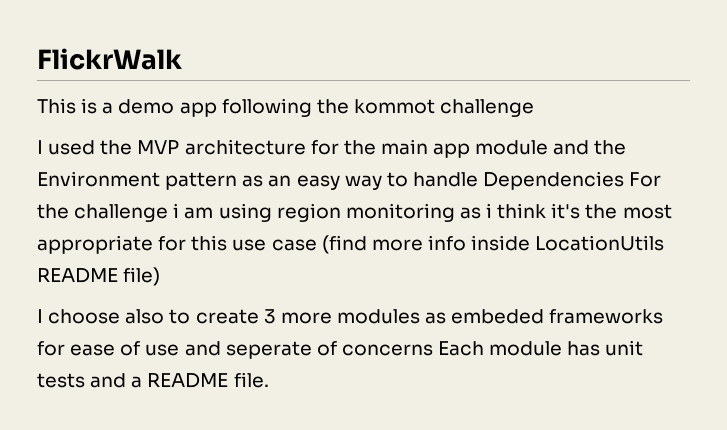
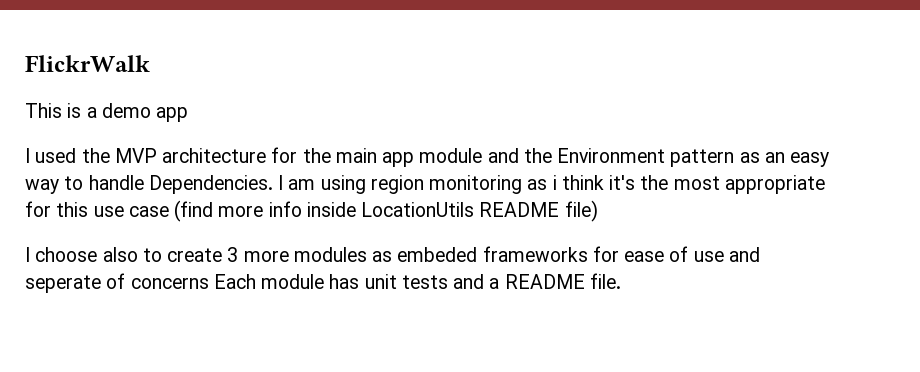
[221,98,535,117] following the kommot challenge -> (189, 114) none
[483,171,662,190] [37,203,180,222] Dependencies For the challenge i -> [148,175,284,194] Dependencies. I

